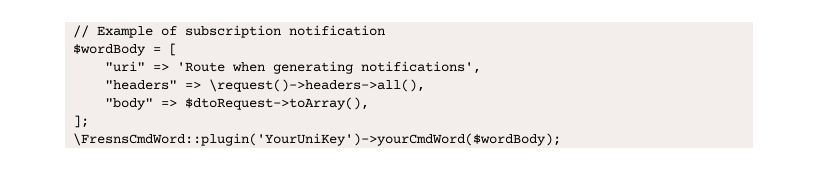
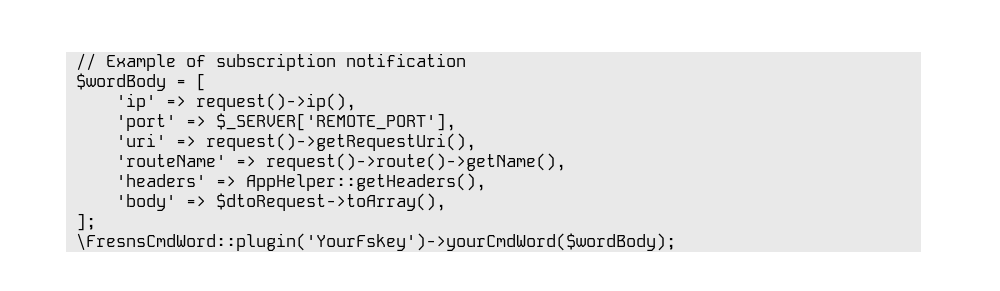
[104,61,481,74] [104,79,425,92] [104,98,153,110] "uri" => 'Route when generating notifications', // "headers" => \request()->headers->all(), // "body" -> [115,93,356,111] [115,113,456,131] [115,133,476,151] [115,153,566,171] [115,173,486,191] [115,194,176,211] 'ip' => request()->ip(), // 'port' => $_SERVER['REMOTE_PORT'], // 'uri' => request()->getRequestUri(), // 'routeName' => request()->route()->getName(), // 'headers' => AppHelper::getHeaders(), // 'body'
[72,133,561,146] \FresnsCmdWord::plugin('YourUniKey')->yourCmdWord($wordBody); -> [75,233,676,251] \FresnsCmdWord::plugin('YourFskey')->yourCmdWord($wordBody);

